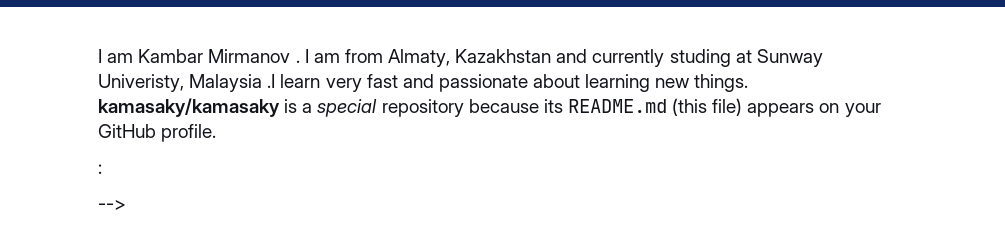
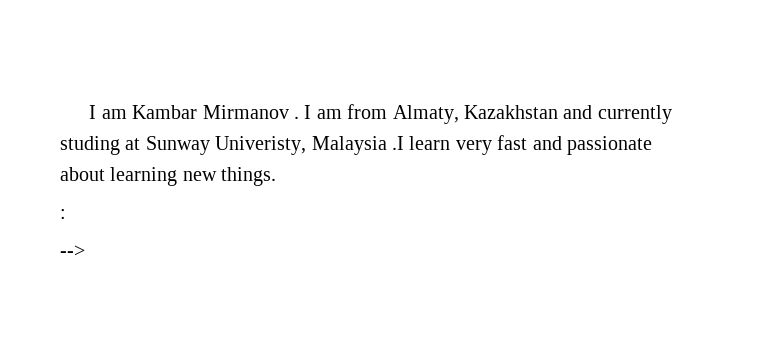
[98,98,881,117] [98,124,217,142] kamasaky/kamasaky is a special repository because its README.md (this file) appears on your GitHub profile. -> (277, 176) none

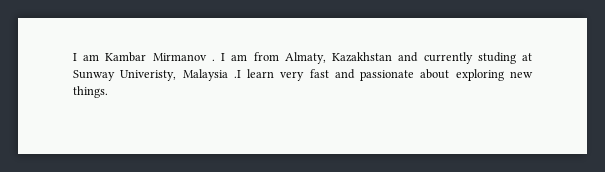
[110,167,178,186] learning -> [455,69,504,81] exploring
[60,209,66,219] [60,245,85,257] // : // --> -> (108, 92) none

